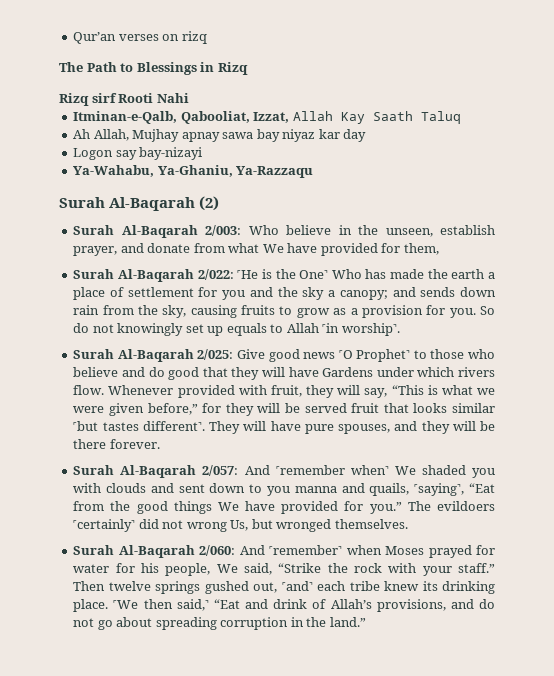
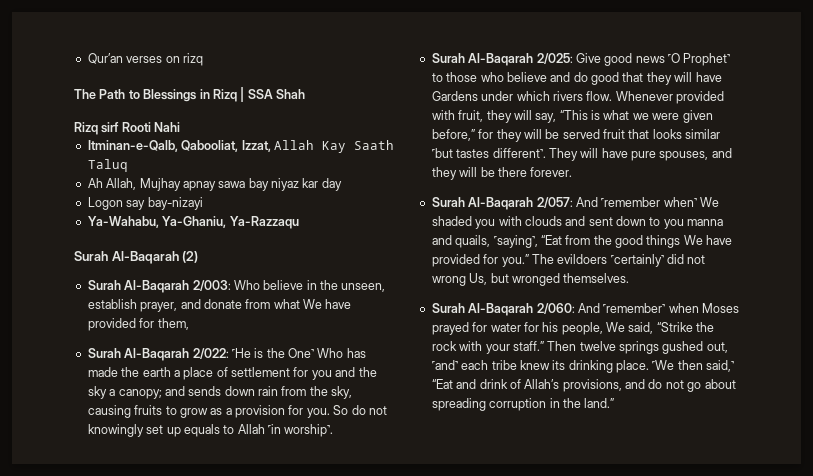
(248, 68) none -> [240,87,305,102] | SSA Shah

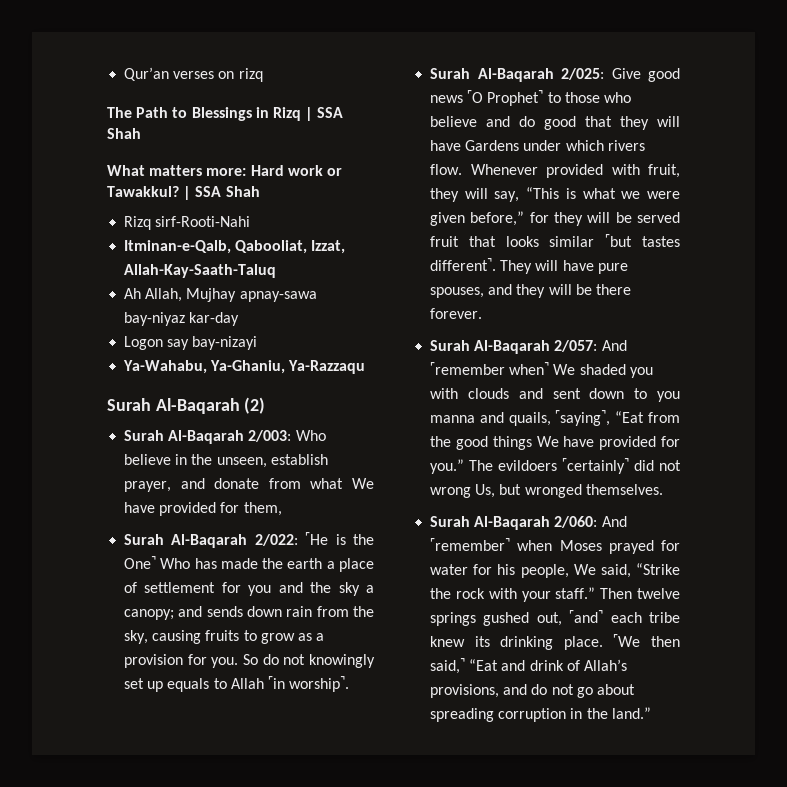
[74,122,181,135] Rizq sirf Rooti Nahi -> [107,165,342,176] [107,186,260,200] [124,216,251,230] What matters more: Hard work or Tawakkul? | SSA Shah // Rizq sirf-Rooti-Nahi
[273,140,394,153] [87,159,128,172] Allah Kay Saath Taluq -> [124,264,277,278] Allah-Kay-Saath-Taluq
[182,178,342,191] apnay sawa bay niyaz kar day -> [239,291,317,302] [124,312,240,326] apnay-sawa bay-niyaz kar-day

